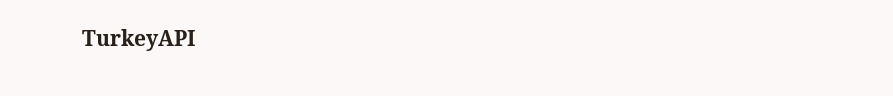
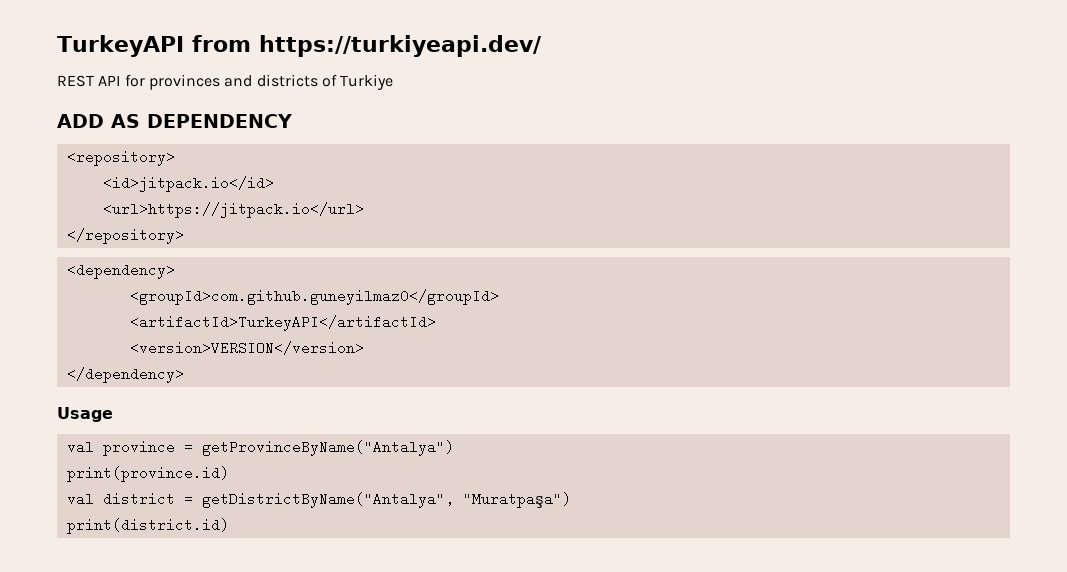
(195, 40) none -> [191,35,542,57] [57,74,394,90] [57,114,292,128] [66,150,175,166] [102,176,274,192] [102,202,364,218] [66,228,184,244] [66,263,175,279] [129,289,499,305] [129,315,436,331] [129,341,364,355] [66,367,184,383] [57,407,113,422] [66,440,454,456] [66,466,229,482] [66,492,571,508] [66,518,229,534] from https://turkiyeapi.dev/ // REST API for provinces and districts of Turkiye // ADD AS DEPENDENCY // <repository> // <id>jitpack.io</id> // <url>https://jitpack.io</url> // </repository> // <dependency> // <groupId>com.github.guneyilmaz0</groupId> // <artifactId>TurkeyAPI</artifactId> // <version>VERSION</version> // </dependency> // Usage // val province = getProvinceByName("Antalya") // print(province.id) // val district = getDistrictByName("Antalya", "Muratpaşa") // print(district.id)

